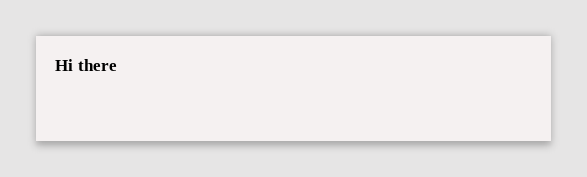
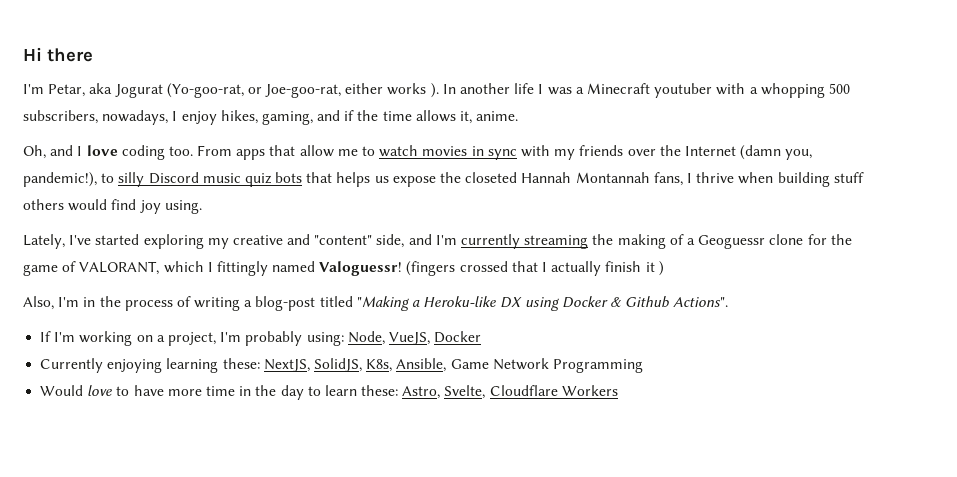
(117, 65) none -> [23,83,850,98] [23,110,519,125] [23,145,813,160] [23,172,864,187] [23,199,202,214] [23,234,852,249] [23,261,664,276] [23,296,729,311] [40,331,482,346] [40,358,643,373] [40,385,618,400] // I'm Petar, aka Jogurat (Yo-goo-rat, or Joe-goo-rat, either works ). In another life I was a Minecraft youtuber with a whopping 500 subscribers, nowadays, I enjoy hikes, gaming, and if the time allows it, anime. // Oh, and I love coding too. From apps that allow me to watch movies in sync with my friends over the Internet (damn you, pandemic!), to silly Discord music quiz bots that helps us expose the closeted Hannah Montannah fans, I thrive when building stuff others would find joy using. // Lately, I've started exploring my creative and "content" side, and I'm currently streaming the making of a Geoguessr clone for the game of VALORANT, which I fittingly named Valoguessr! (fingers crossed that I actually finish it ) // Also, I'm in the process of writing a blog-post titled "Making a Heroku-like DX using Docker & Github Actions". // If I'm working on a project, I'm probably using: Node, VueJS, Docker // Currently enjoying learning these: NextJS, SolidJS, K8s, Ansible, Game Network Programming // Would love to have more time in the day to learn these: Astro, Svelte, Cloudflare Workers

